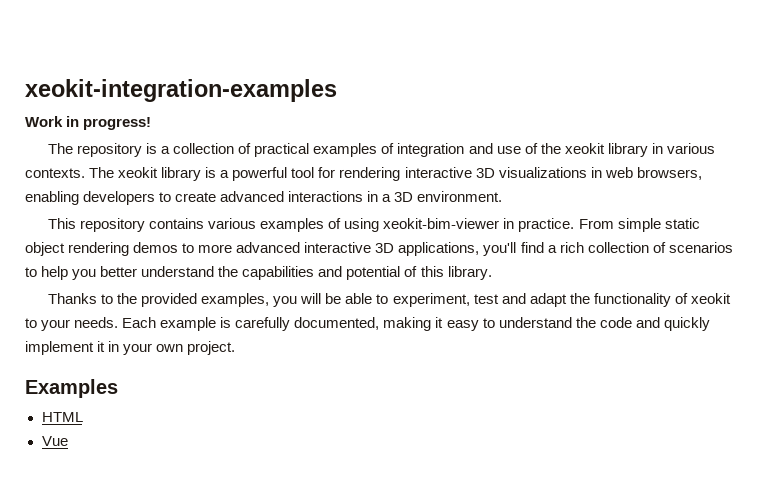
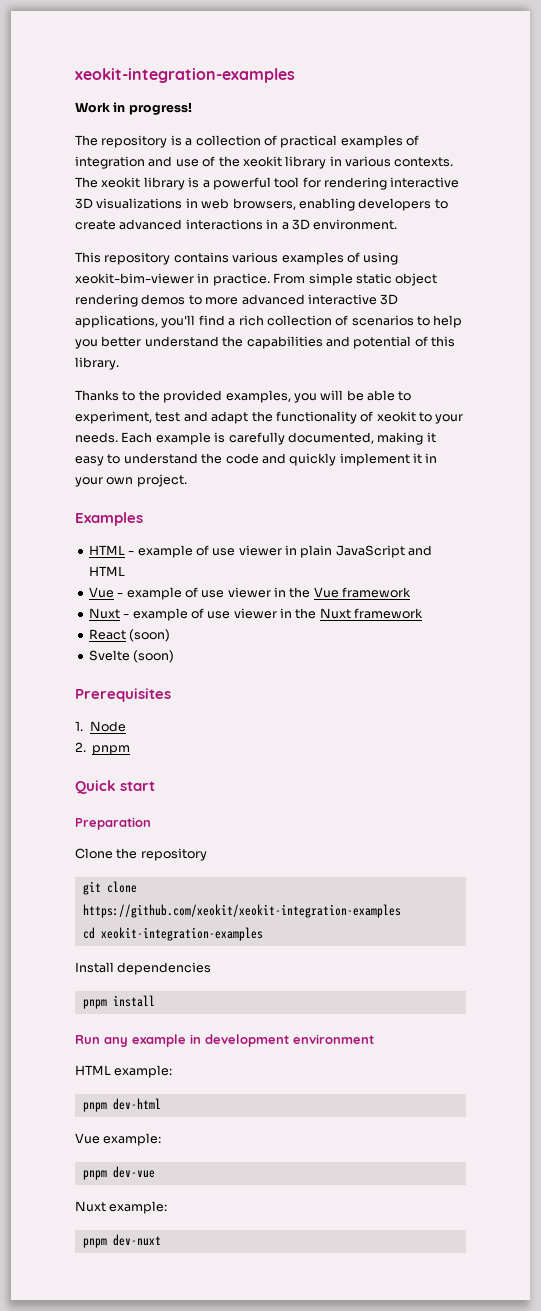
[41,436,68,446] // Vue -> [128,545,433,558] [88,566,125,576] [88,587,412,600] [88,608,424,621] [88,629,171,642] [88,650,175,663] [75,688,171,702] [75,721,126,732] [75,742,131,755] [75,780,156,794] [75,817,151,830] [75,848,207,861] [82,881,137,895] [82,904,401,918] [82,927,263,941] [75,962,212,975] [82,995,155,1009] [75,1034,374,1047] [75,1065,173,1078] [82,1098,161,1112] [75,1133,162,1146] [82,1166,155,1180] [75,1201,168,1214] [82,1234,161,1248] - example of use viewer in plain JavaScript and HTML // Vue - example of use viewer in the Vue framework // Nuxt - example of use viewer in the Nuxt framework // React (soon) // Svelte (soon) // Prerequisites // 1. Node // 2. pnpm // Quick start // Preparation // Clone the repository // git clone https://github.com/xeokit/xeokit-integration-examples // cd xeokit-integration-examples // Install dependencies // pnpm install // Run any example in development environment // HTML example: // pnpm dev-html // Vue example: // pnpm dev-vue // Nuxt example: // pnpm dev-nuxt

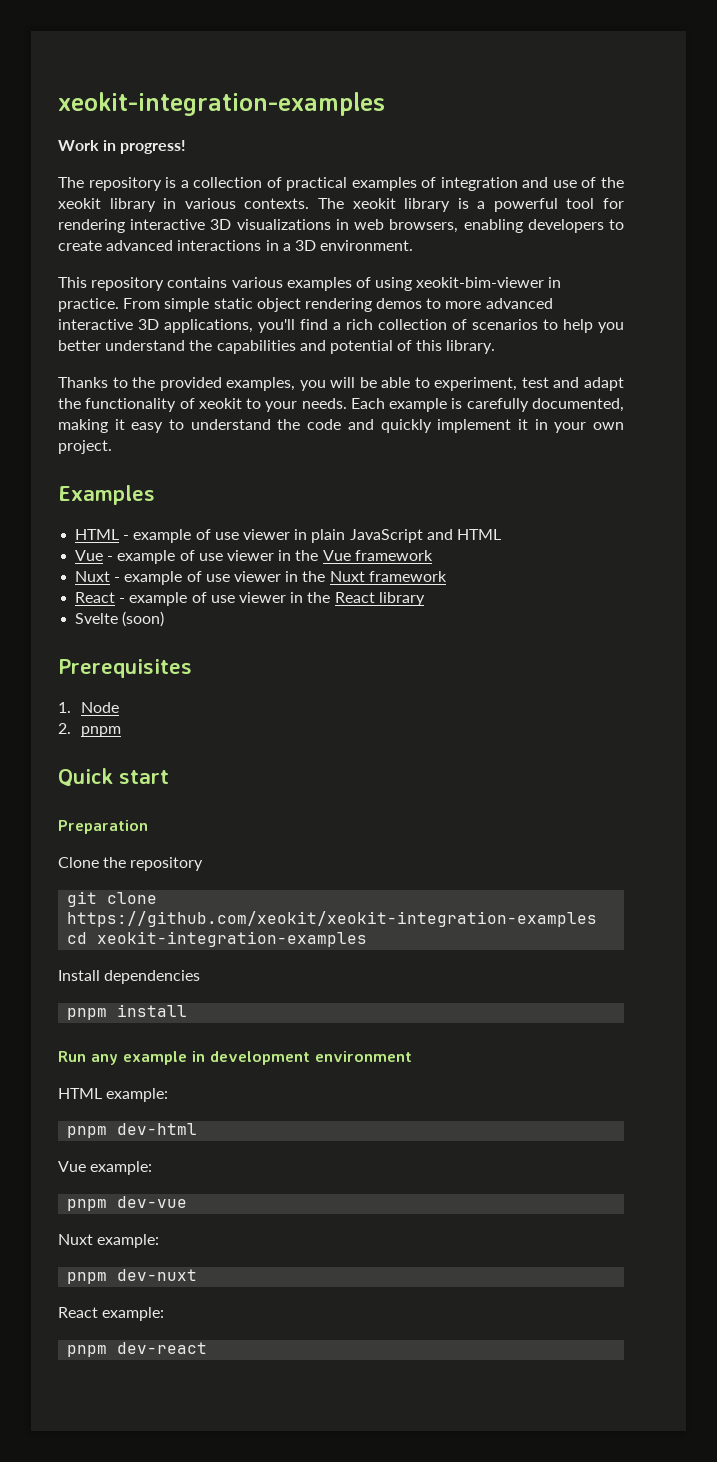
[129,629,171,642] (soon) -> [119,592,425,606] - example of use viewer in the React library
(161, 1240) none -> [58,1307,165,1321] [67,1342,208,1357] // React example: // pnpm dev-react

